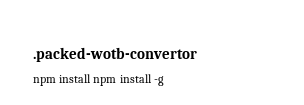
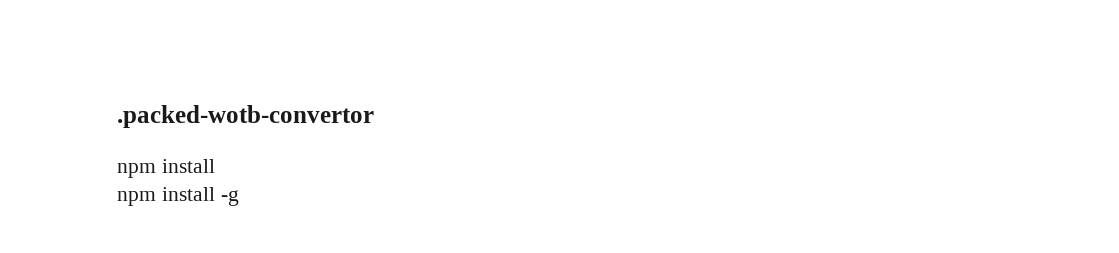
(92, 78) none -> (215, 166) //

